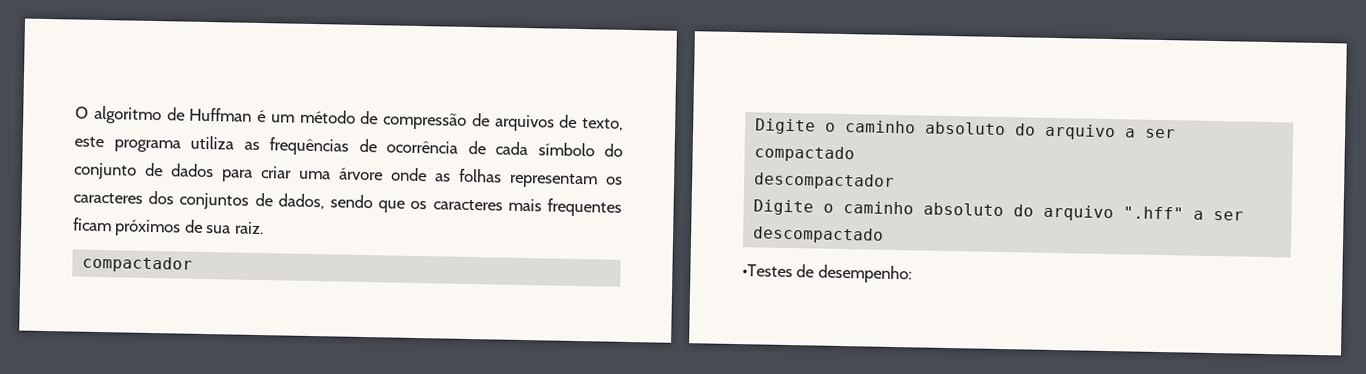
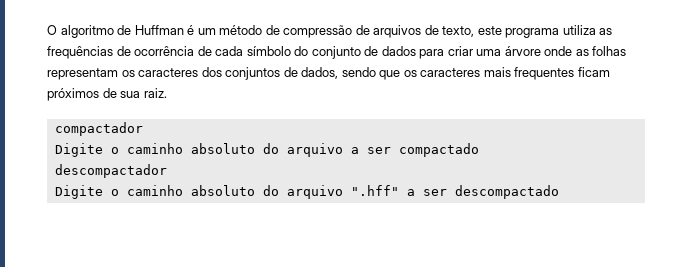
[742,264,912,284] // •Testes de desempenho: -> (559, 192) none

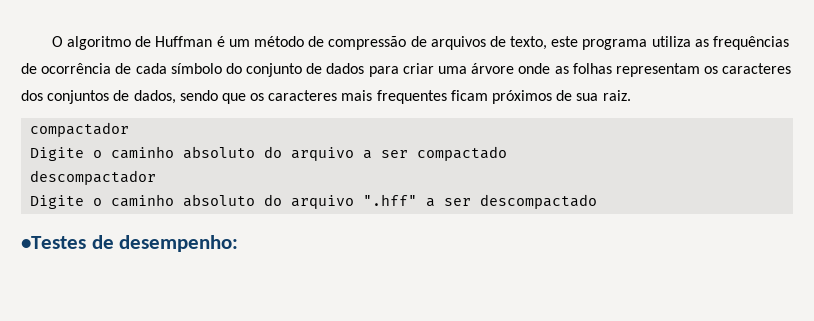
(559, 192) none -> [21,235,239,252] // •Testes de desempenho:

